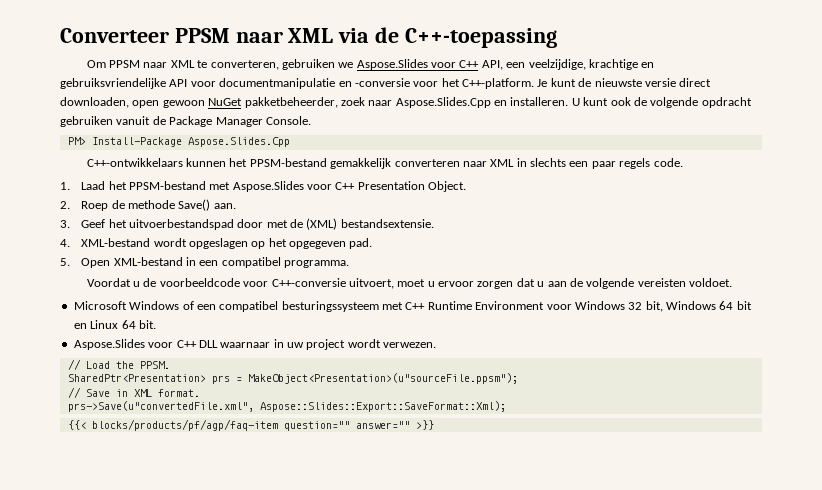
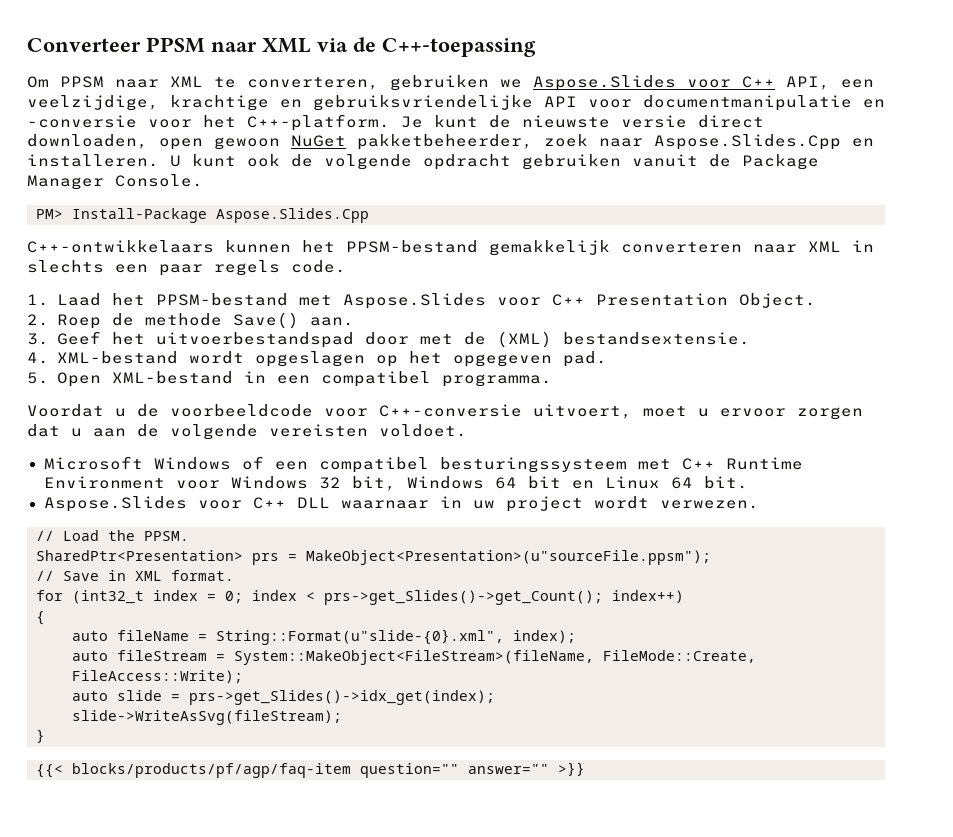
[67,401,506,412] prs->Save(u"convertedFile.xml", Aspose::Slides::Export::SaveFormat::Xml); -> [36,590,684,605] [36,611,45,625] [72,629,576,645] [72,650,756,665] [72,670,243,683] [72,690,495,705] [72,710,342,725] [36,729,45,743] for (int32_t index = 0; index < prs->get_Slides()->get_Count(); index++) // { // auto fileName = String::Format(u"slide-{0}.xml", index); // auto fileStream = System::MakeObject<FileStream>(fileName, FileMode::Create, FileAccess::Write); // auto slide = prs->get_Slides()->idx_get(index); // slide->WriteAsSvg(fileStream); // }

